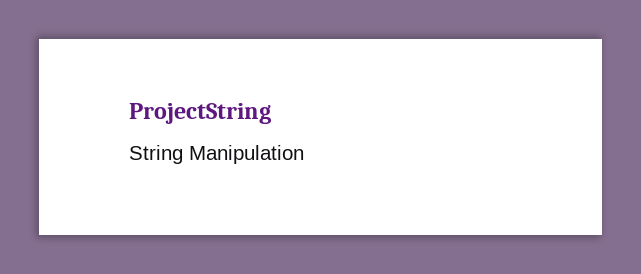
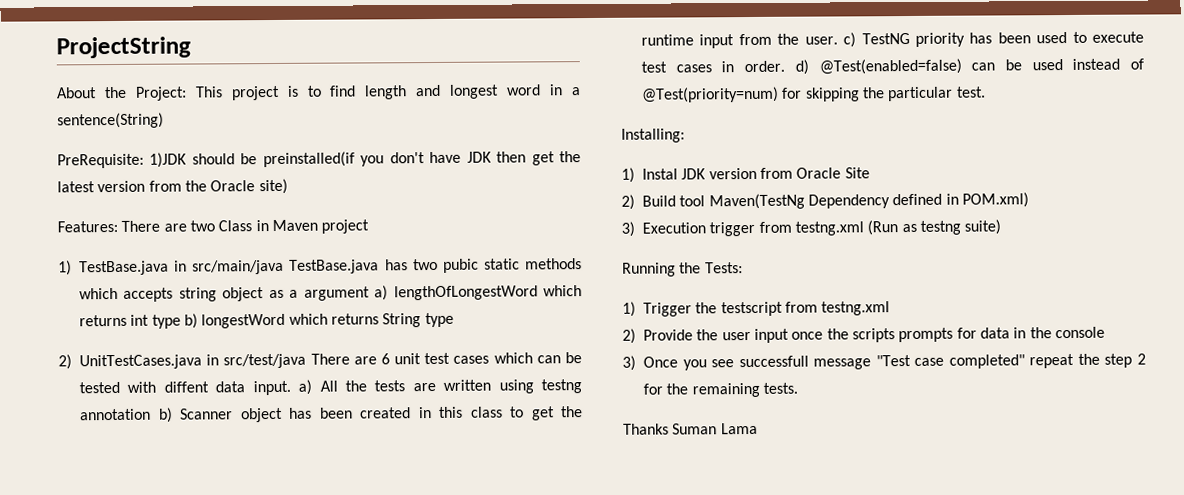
[129,145,304,164] String Manipulation -> [56,84,581,101] [57,112,164,129] [57,151,581,169] [57,178,288,195] [57,219,370,234] [58,258,582,276] [79,285,583,302] [79,312,454,329] [58,352,582,370] [79,379,582,396] [80,406,583,423] [641,31,1144,49] [641,58,1144,75] [641,86,986,103] [621,128,685,143] [621,167,870,183] [621,192,1029,210] [621,219,1002,237] [622,262,743,277] [622,301,891,317] [622,326,1105,344] [622,353,1146,371] [643,382,798,398] [623,422,758,435] About the Project: This project is to find length and longest word in a sentence(String) // PreRequisite: 1)JDK should be preinstalled(if you don't have JDK then get the latest version from the Oracle site) // Features: There are two Class in Maven project // 1) TestBase.java in src/main/java TestBase.java has two pubic static methods which accepts string object as a argument a) lengthOfLongestWord which returns int type b) longestWord which returns String type // 2) UnitTestCases.java in src/test/java There are 6 unit test cases which can be tested with diffent data input. a) All the tests are written using testng annotation b) Scanner object has been created in this class to get the runtime input from the user. c) TestNG priority has been used to execute test cases in order. d) @Test(enabled=false) can be used instead of @Test(priority=num) for skipping the particular test. // Installing: // 1) Instal JDK version from Oracle Site // 2) Build tool Maven(TestNg Dependency defined in POM.xml) // 3) Execution trigger from testng.xml (Run as testng suite) // Running the Tests: // 1) Trigger the testscript from testng.xml // 2) Provide the user input once the scripts prompts for data in the console // 3) Once you see successfull message "Test case completed" repeat the step 2 for the remaining tests. // Thanks Suman Lama

